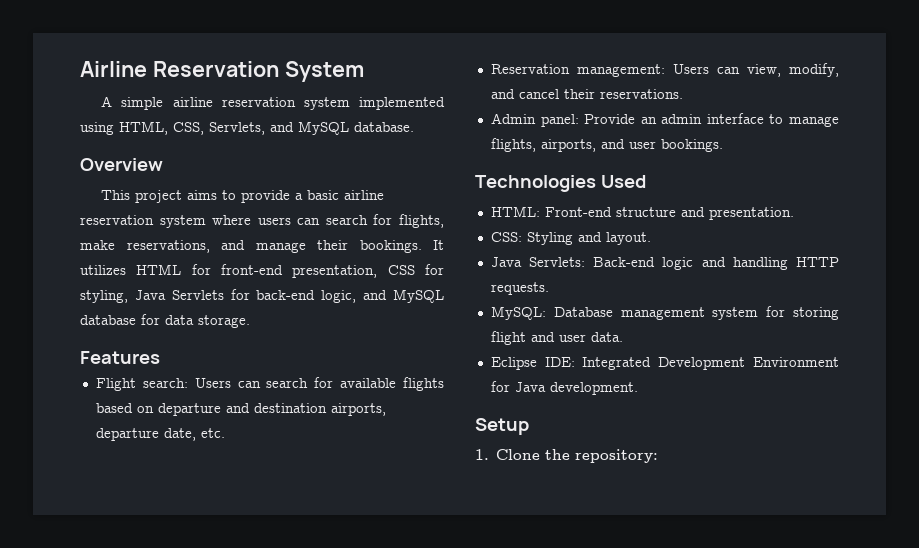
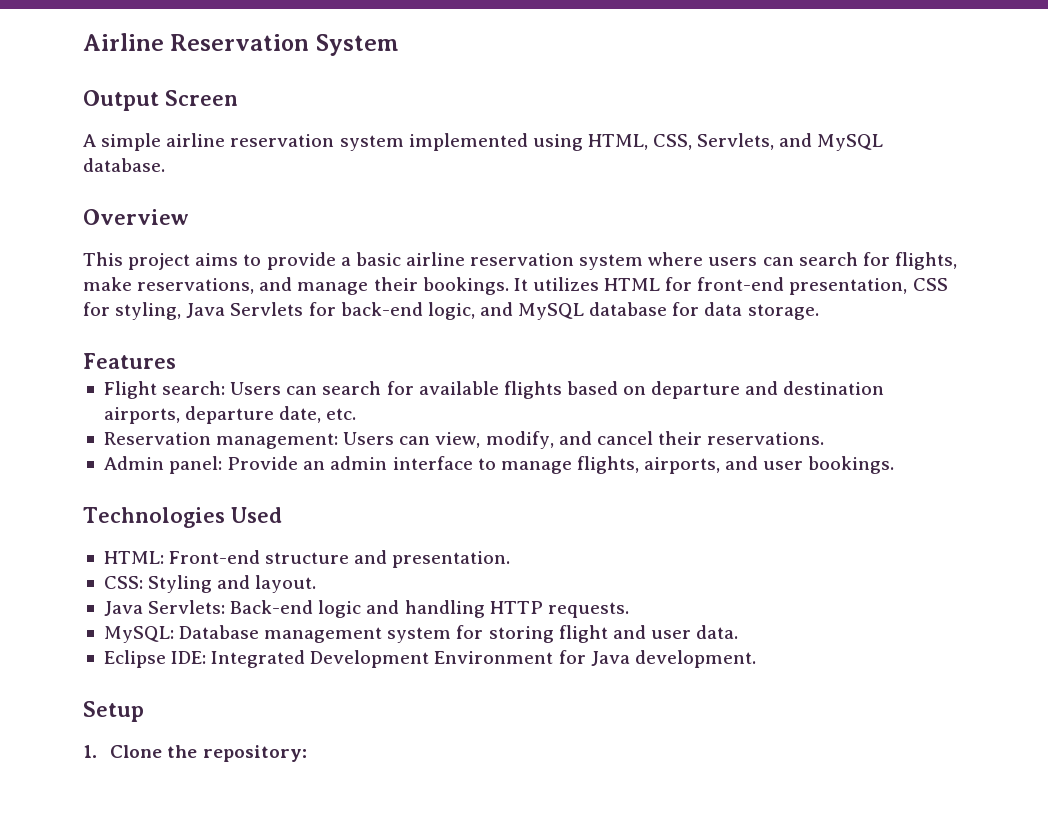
(364, 71) none -> [83,90,238,111] // Output Screen

